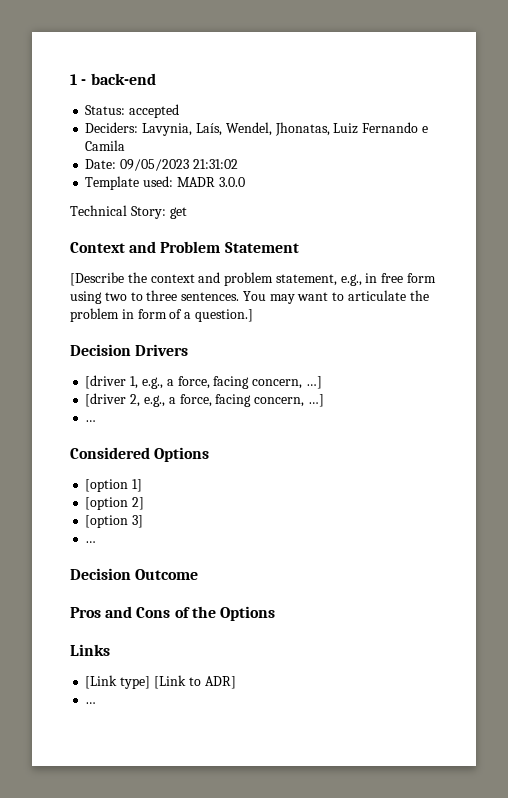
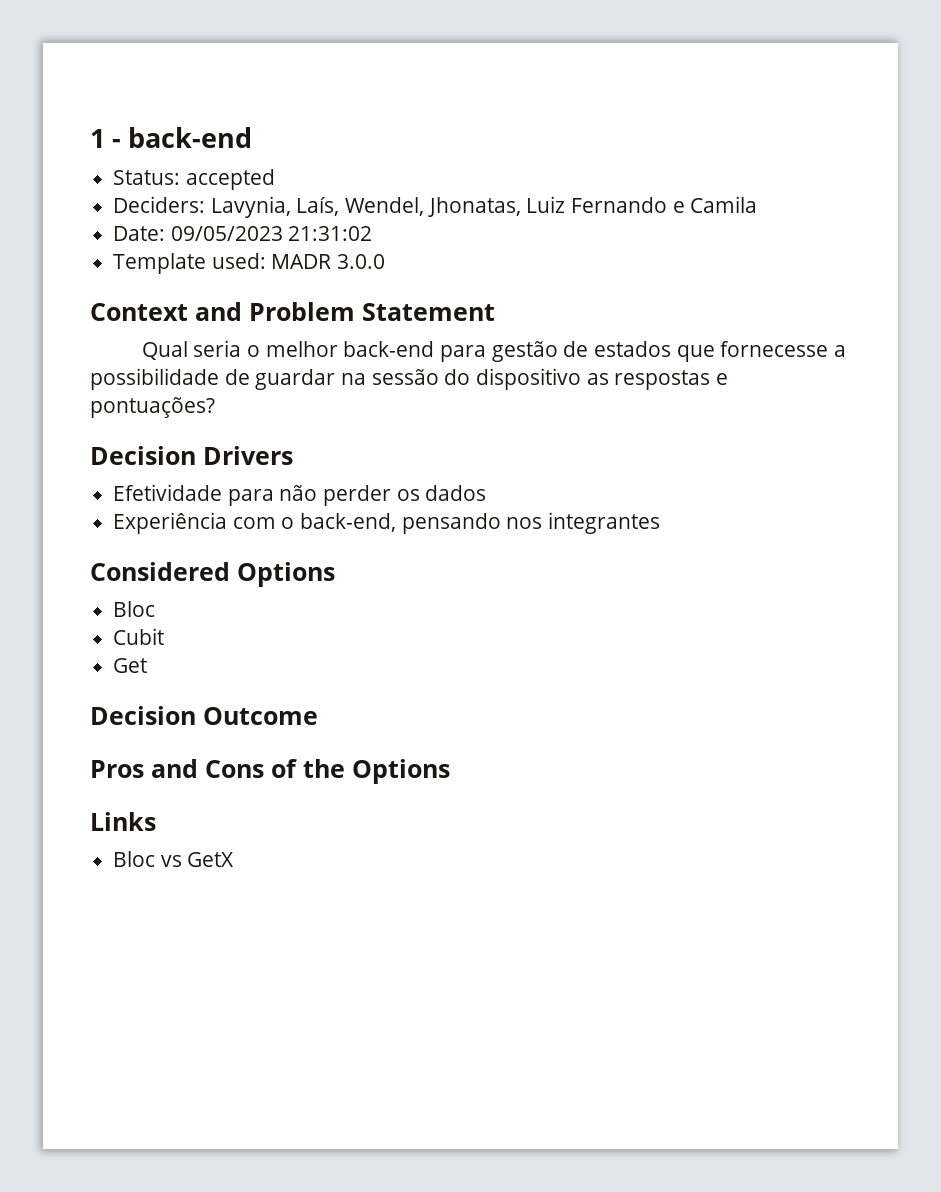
[70,205,187,219] // Technical Story: get -> (386, 261) none
[70,272,437,286] [70,290,429,304] [70,308,253,322] [70,344,189,356] [85,375,322,389] [85,393,324,407] [85,420,97,422] [70,447,210,462] [85,479,143,492] [85,497,145,510] [85,515,144,528] [85,541,97,543] [Describe the context and problem statement, e.g., in free form using two to three sentences. You may want to articulate the problem in form of a question.] // Decision Drivers // [driver 1, e.g., a force, facing concern, …] // [driver 2, e.g., a force, facing concern, …] // … // Considered Options // [option 1] // [option 2] // [option 3] // … -> [141,340,847,362] [90,368,729,390] [90,397,215,418] [90,446,293,465] [113,484,487,506] [113,512,661,534] [90,562,335,587] [113,601,156,617] [113,628,165,645] [113,658,148,673] Qual seria o melhor back-end para gestão de estados que fornecesse a possibilidade de guardar na sessão do dispositivo as respostas e pontuações? // Decision Drivers // Efetividade para não perder os dados // Experiência com o back-end, pensando nos integrantes // Considered Options // Bloc // Cubit // Get
[85,675,236,689] [85,702,97,704] [Link type] [Link to ADR] // … -> [113,851,235,867] Bloc vs GetX

